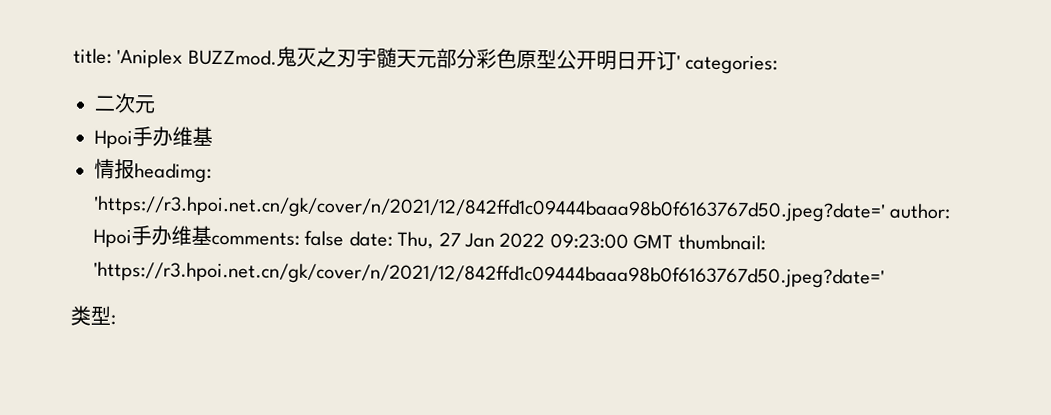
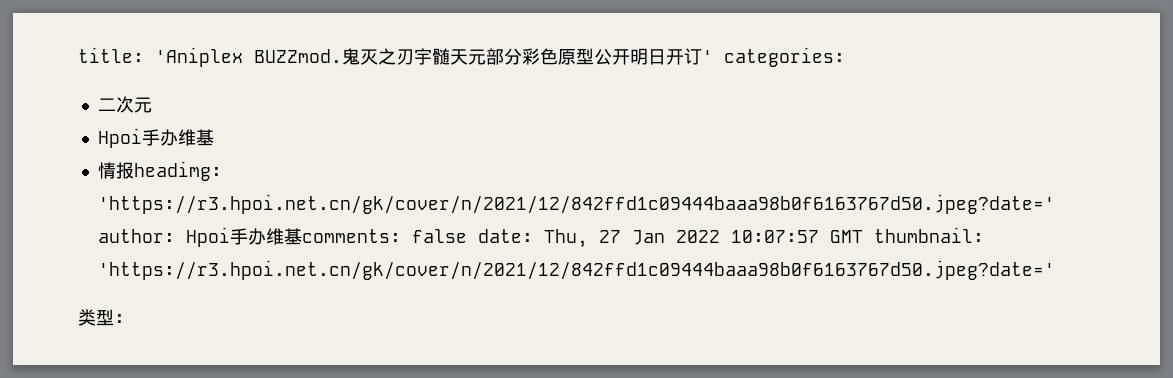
[549,233,629,250] 09:23:00 -> [730,230,819,243] 10:07:57

